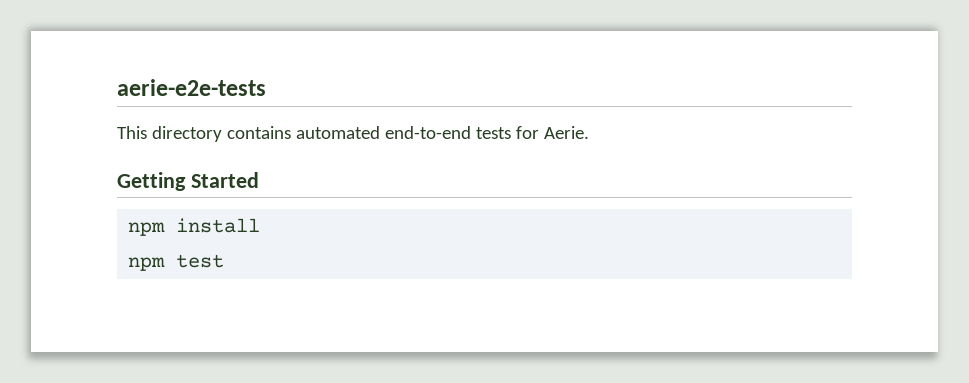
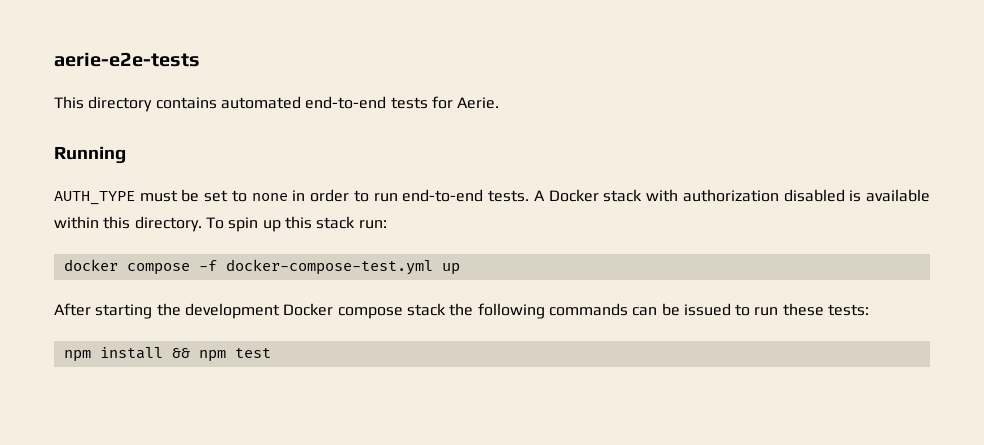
[117,172,259,191] Getting Started -> [54,146,126,164] [54,189,930,205] [54,216,387,232] [63,259,460,275] [54,303,870,319] Running // AUTH_TYPE must be set to none in order to run end-to-end tests. A Docker stack with authorization disabled is available within this directory. To spin up this stack run: // docker compose -f docker-compose-test.yml up // After starting the development Docker compose stack the following commands can be issued to run these tests:
(261, 225) // -> [171,348,190,358] &&

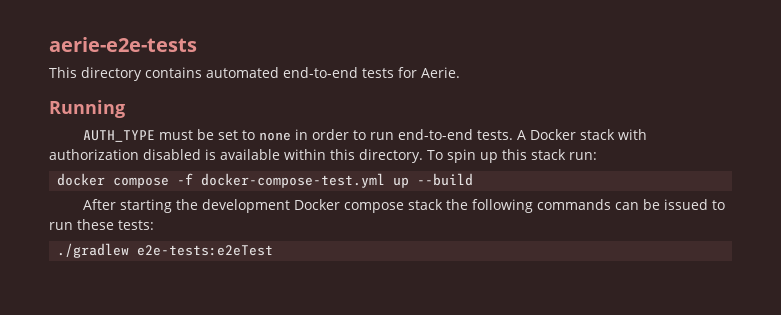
(460, 269) none -> [417,173,474,186] --build
[63,347,271,362] npm install && npm test -> [57,243,274,258] ./gradlew e2e-tests:e2eTest

